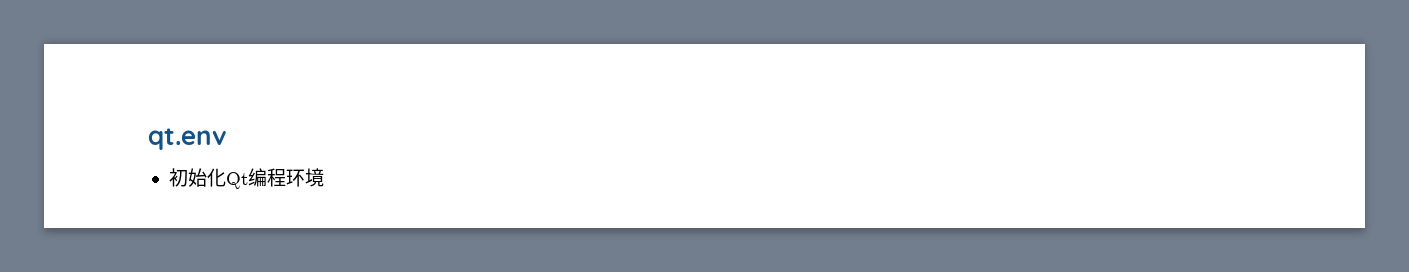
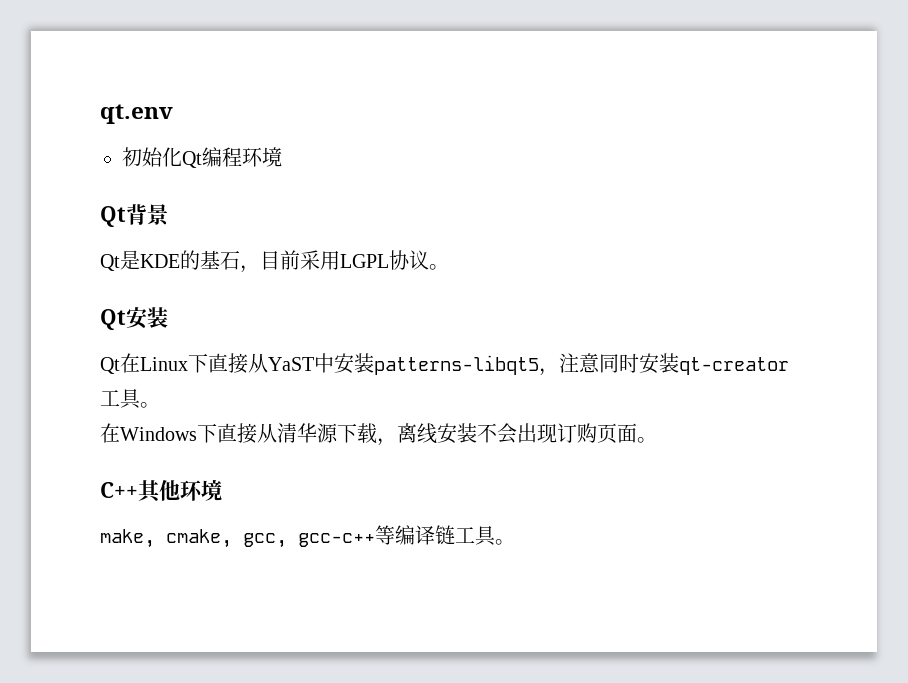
(324, 177) none -> [100,204,169,227] [100,250,449,273] [100,307,168,330] [100,353,789,376] [100,389,160,409] [100,423,657,446] [100,479,222,503] [100,525,515,548] // Qt背景 // Qt是KDE的基石，目前采用LGPL协议。 // Qt安装 // Qt在Linux下直接从YaST中安装patterns-libqt5，注意同时安装qt-creator工具。 // 在Windows下直接从清华源下载，离线安装不会出现订购页面。 // C++其他环境 // make, cmake, gcc, gcc-c++等编译链工具。

